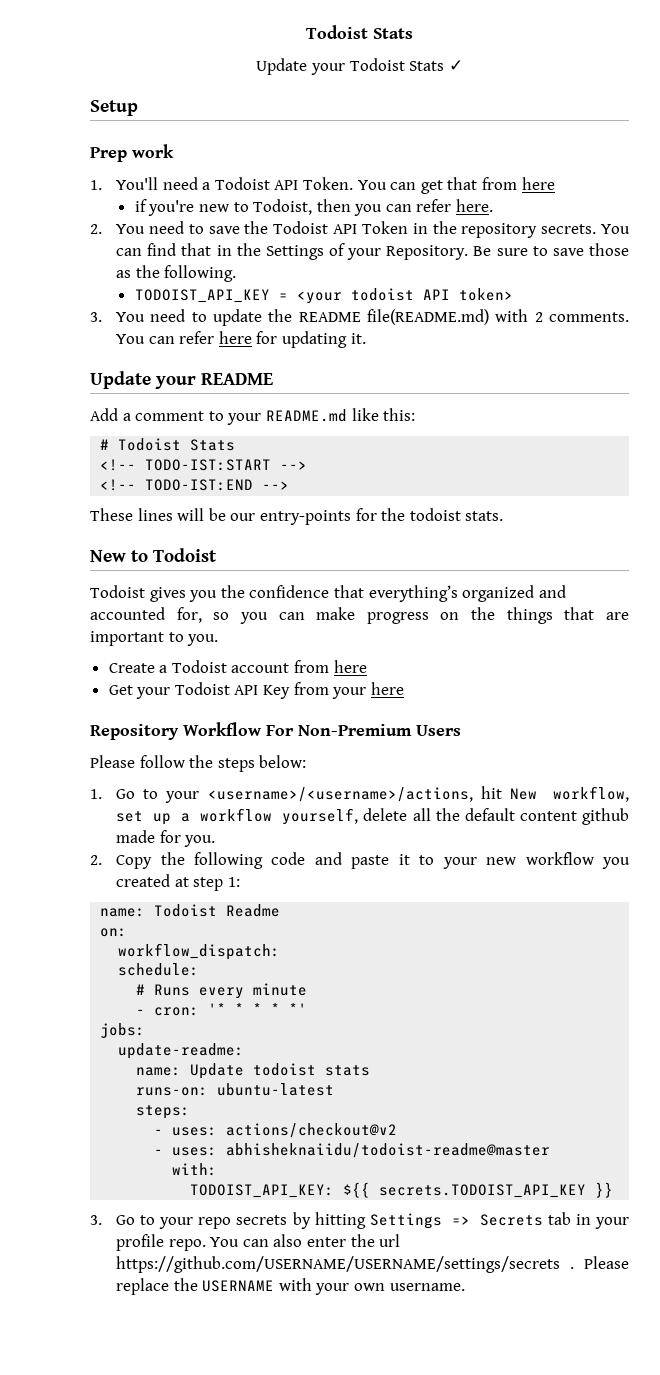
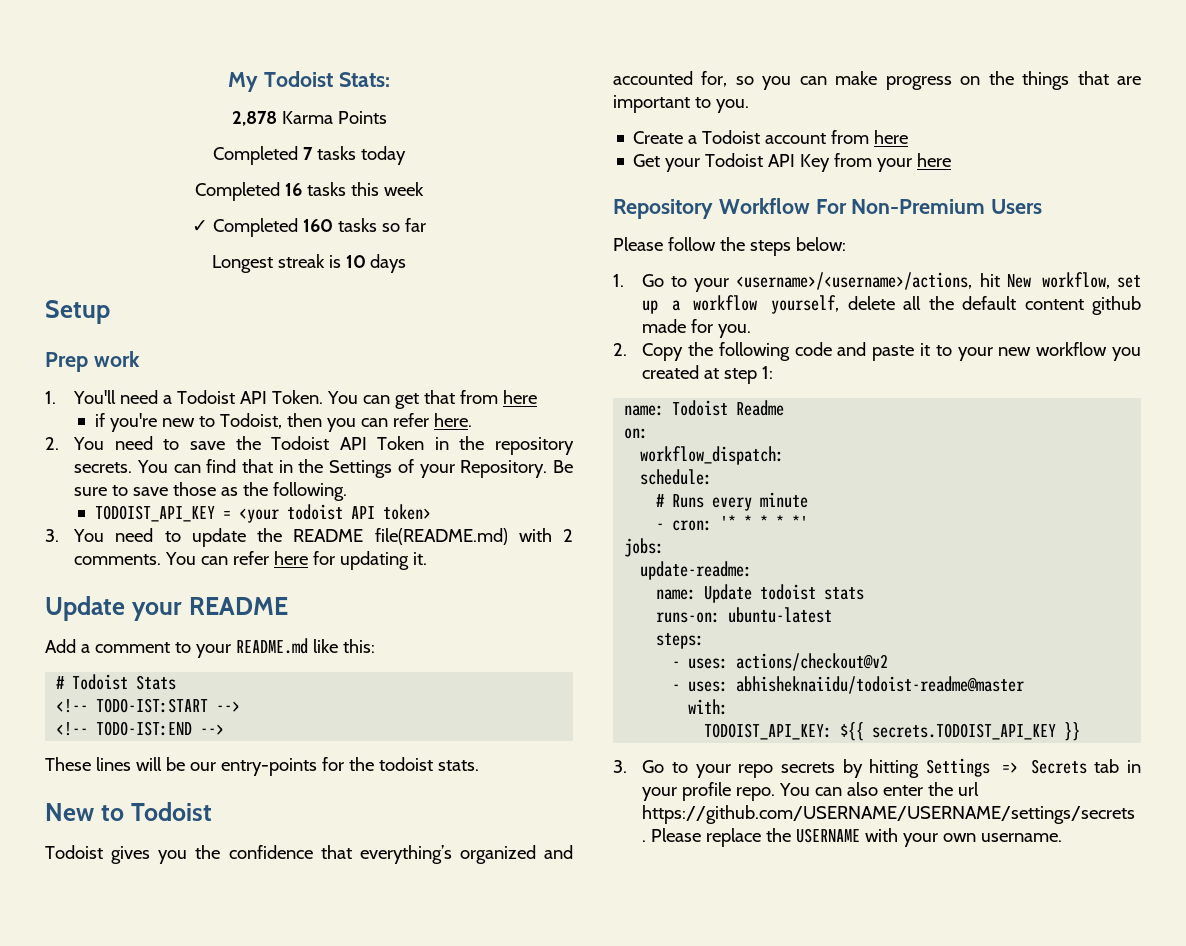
[306,25,413,39] [256,58,463,75] Todoist Stats // Update your Todoist Stats ✓ -> [228,71,390,92] [231,111,387,126] [213,146,406,165] [195,182,424,201] [192,218,426,237] [211,254,407,273] My Todoist Stats: // 2,878 Karma Points // Completed 7 tasks today // Completed 16 tasks this week // ✓ Completed 160 tasks so far // Longest streak is 10 days

